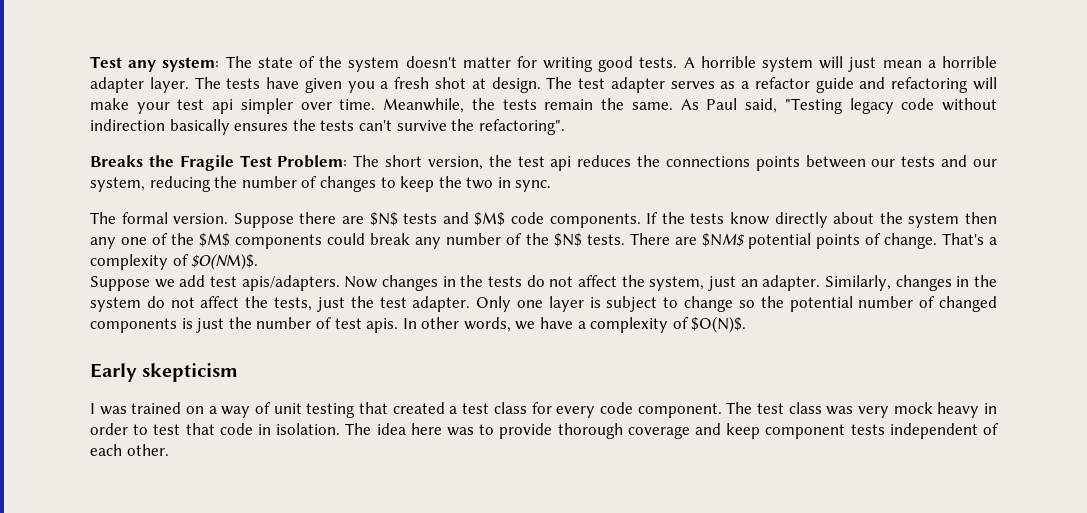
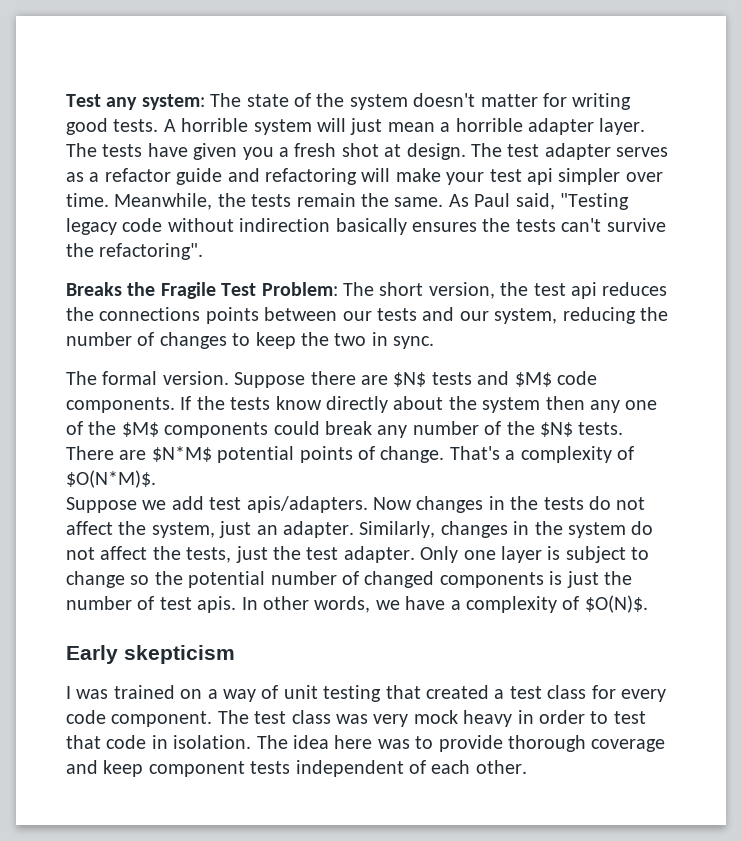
[701,233,744,247] $NM$ -> [151,446,212,462] $N*M$
[191,253,259,270] $O(NM)$. -> [66,470,156,488] $O(N*M)$.

